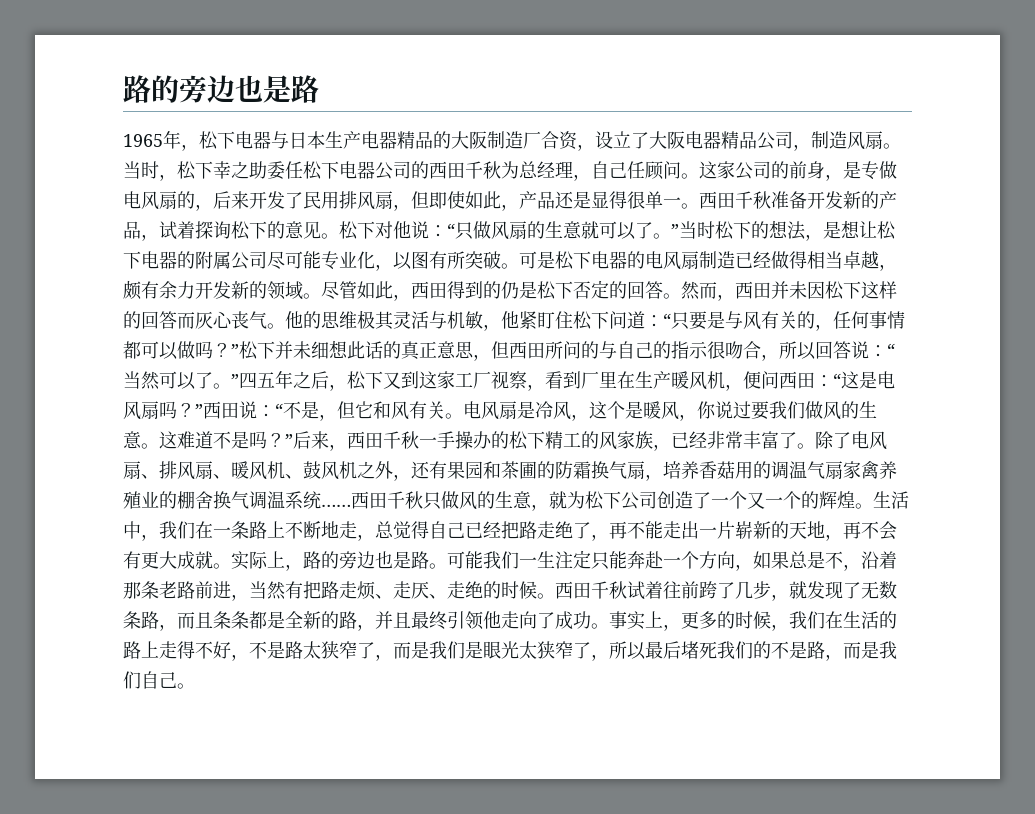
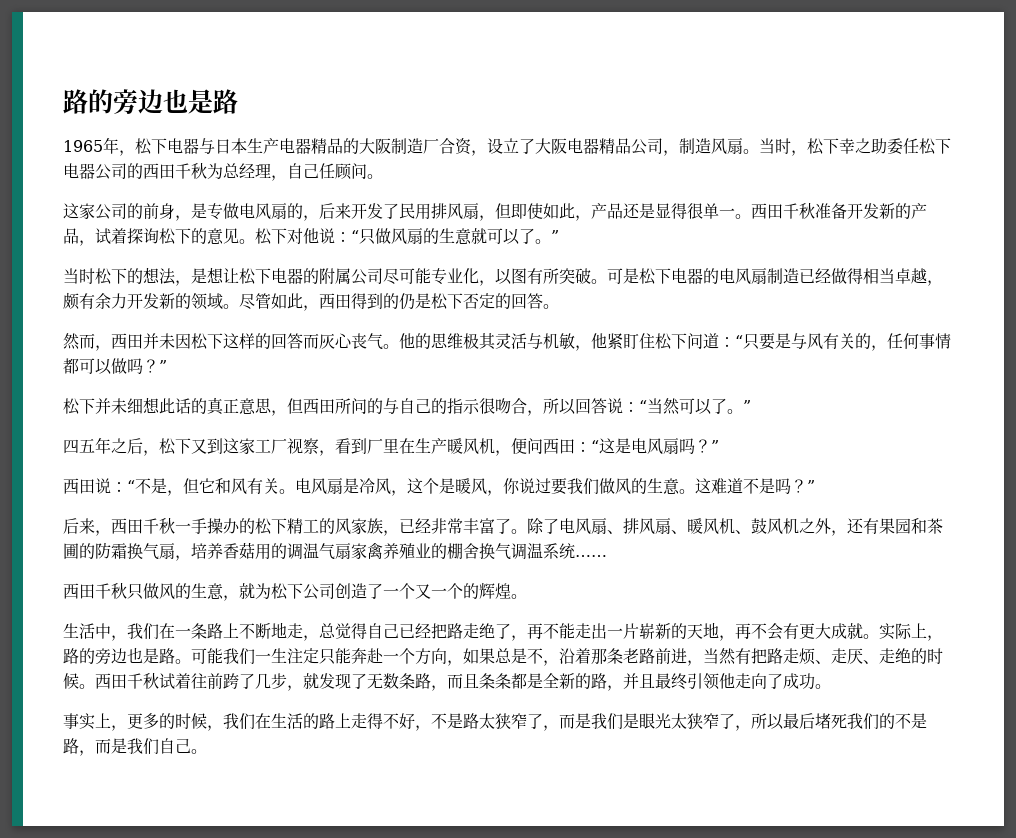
(699, 176) none -> (383, 176) //
(679, 230) none -> (559, 236) //
(681, 296) none -> (559, 306) //
(239, 350) none -> (167, 366) //
(239, 380) none -> (751, 406) //
(203, 410) none -> (719, 446) //
(293, 440) none -> (815, 486) //
(351, 505) none -> (607, 556) //
(873, 506) none -> (527, 596) //
(609, 626) none -> (831, 686) //

